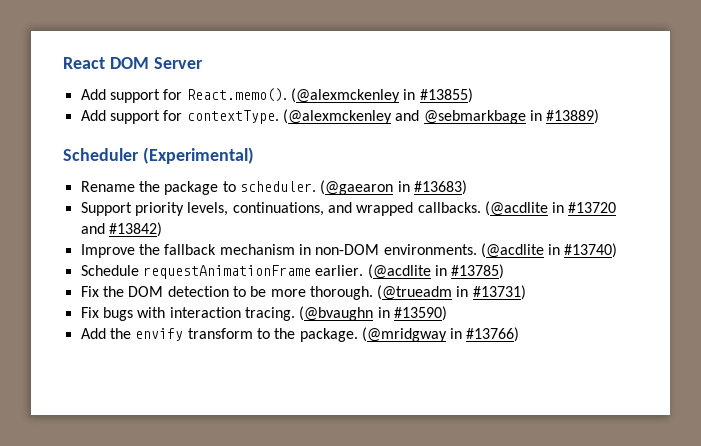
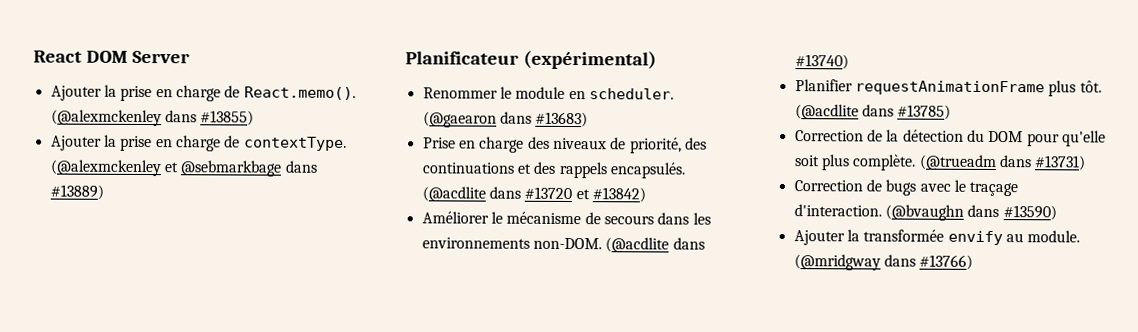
[80,89,183,103] Add support for -> [50,84,241,102] Ajouter la prise en charge de
[403,89,416,100] in -> [164,110,197,123] dans
[80,109,600,124] [63,147,254,164] [80,181,236,195] Add support for contextType. (@alexmckenley and @sebmarkbage in #13889) // Scheduler (Experimental) // Rename the package to -> [50,134,347,152] [49,159,318,177] [49,184,104,200] [405,50,657,70] [422,86,586,100] Ajouter la prise en charge de contextType. (@alexmckenley et @sebmarkbage dans #13889) // Planificateur (expérimental) // Renommer le module en
[397,181,410,192] in -> [499,111,532,124] dans
[80,201,617,216] [80,222,162,237] [80,243,618,258] [80,264,505,279] [80,285,526,300] [80,306,447,321] [80,327,463,342] Support priority levels, continuations, and wrapped callbacks. (@acdlite in #13720 and #13842) // Improve the fallback mechanism in non-DOM environments. (@acdlite in #13740) // Schedule requestAnimationFrame earlier. (@acdlite in #13785) // Fix the DOM detection to be more thorough. (@trueadm in #13731) // Fix bugs with interaction tracing. (@bvaughn in #13590) // Add the envify transform to the package. (@mridgway in -> [422,136,707,154] [421,161,686,179] [421,186,646,203] [421,211,711,225] [421,237,705,253] [794,54,849,70] [794,79,1102,97] [794,104,952,120] [794,129,1106,147] [794,154,1087,171] [793,179,1019,197] [793,204,1057,221] [793,229,1081,246] [793,254,916,271] Prise en charge des niveaux de priorité, des continuations et des rappels encapsulés. (@acdlite dans #13720 et #13842) // Améliorer le mécanisme de secours dans les environnements non-DOM. (@acdlite dans #13740) // Planifier requestAnimationFrame plus tôt. (@acdlite dans #13785) // Correction de la détection du DOM pour qu'elle soit plus complète. (@trueadm dans #13731) // Correction de bugs avec le traçage d'interaction. (@bvaughn dans #13590) // Ajouter la transformée envify au module. (@mridgway dans

